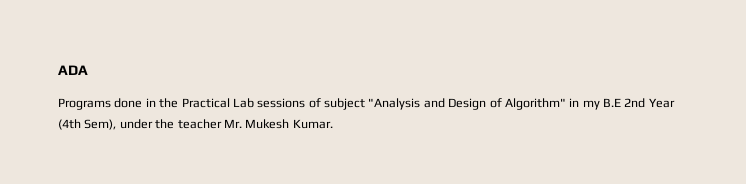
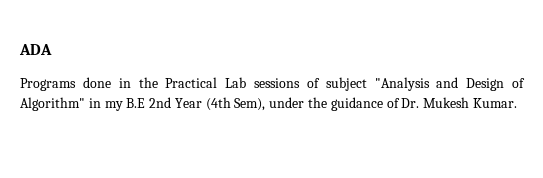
[177,119,242,129] teacher Mr. -> [330,97,420,111] guidance of Dr.

